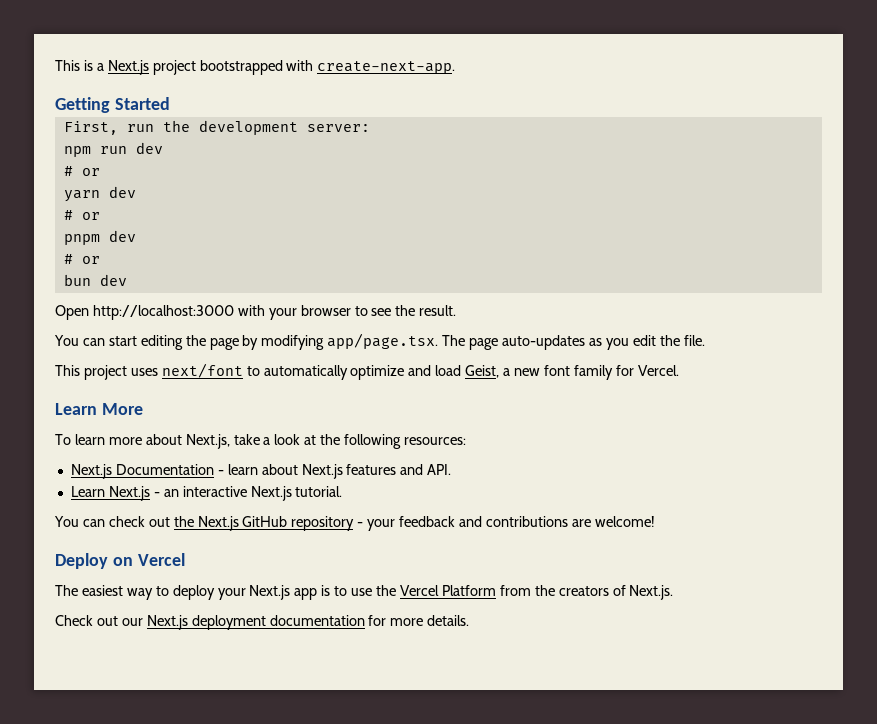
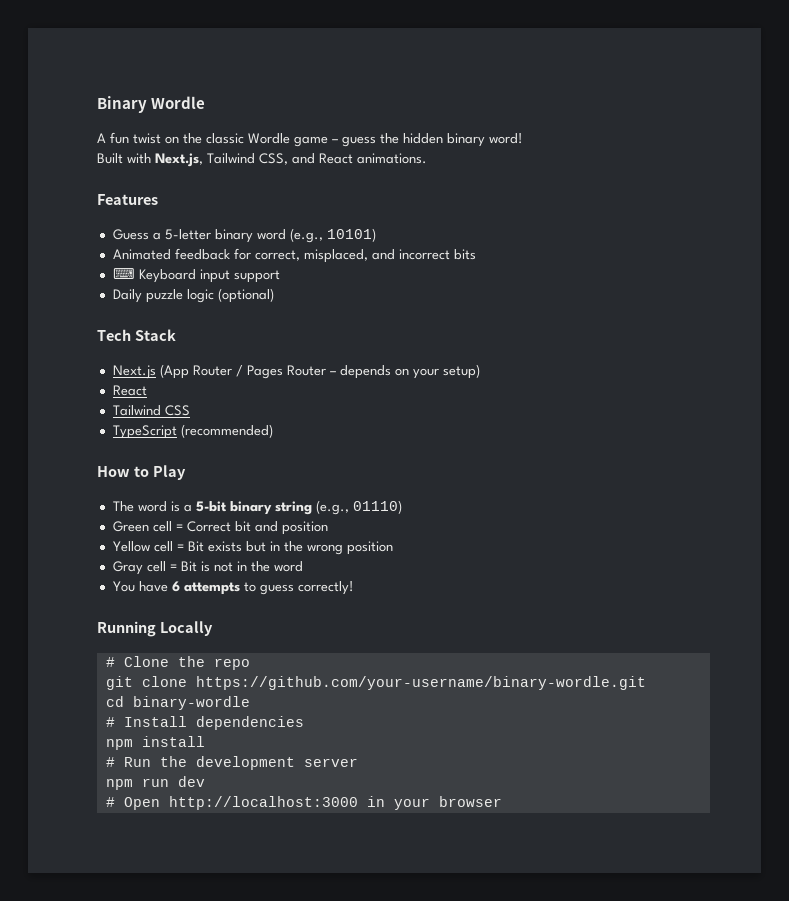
[55,60,456,75] [55,97,170,113] [63,121,154,135] This is a Next.js project bootstrapped with create-next-app. // Getting Started // First, run -> [97,96,206,113] [97,132,523,147] [97,153,427,167] [97,194,158,205] [112,228,376,243] [112,248,476,263] [112,268,280,283] [112,288,274,303] [97,329,176,341] [112,364,480,379] [112,385,147,396] [112,405,190,416] [112,424,273,439] [97,465,186,480] [112,500,402,515] [112,521,328,535] [112,541,393,555] [112,561,303,575] [112,581,354,595] [97,621,213,637] [105,656,250,670] [105,676,646,690] [105,696,250,710] [105,716,304,730] [105,736,205,750] [105,757,151,767] Binary Wordle // A fun twist on the classic Wordle game – guess the hidden binary word! // Built with Next.js, Tailwind CSS, and React animations. // Features // Guess a 5-letter binary word (e.g., 10101) // Animated feedback for correct, misplaced, and incorrect bits // ⌨ Keyboard input support // Daily puzzle logic (optional) // Tech Stack // Next.js (App Router / Pages Router – depends on your setup) // React // Tailwind CSS // TypeScript (recommended) // How to Play // The word is a 5-bit binary string (e.g., 01110) // Green cell = Correct bit and position // Yellow cell = Bit exists but in the wrong position // Gray cell = Bit is not in the word // You have 6 attempts to guess correctly! // Running Locally // # Clone the repo // git clone https://github.com/your-username/binary-wordle.git // cd binary-wordle // # Install dependencies // npm install // # Run
[306,124,370,132] server: -> [303,758,358,767] server
[81,168,100,176] [63,186,136,202] [63,210,100,220] [63,230,136,245] [63,254,100,264] [63,274,127,286] or // yarn dev // # or // pnpm dev // # or // bun dev // -> (115, 802) none
[237,305,265,316] with -> [366,796,385,807] in
[354,305,457,316] [54,333,705,350] [55,363,679,380] [55,403,143,415] [55,434,467,449] [70,464,452,479] [70,486,343,501] [54,516,655,531] [55,553,185,569] [55,585,674,600] [55,615,470,630] to see the result. // You can start editing the page by modifying app/page.tsx. The page auto-updates as you edit the file. // This project uses next/font to automatically optimize and load Geist, a new font family for Vercel. // Learn More // To learn more about Next.js, take a look at the following resources: // Next.js Documentation - learn about Next.js features and API. // Learn Next.js - an interactive Next.js tutorial. // You can check out the Next.js GitHub repository - your feedback and contributions are welcome! // Deploy on Vercel // The easiest way to deploy your Next.js app is to use the Vercel Platform from the creators of Next.js. // Check out our Next.js deployment documentation for more details. -> (502, 801) none

